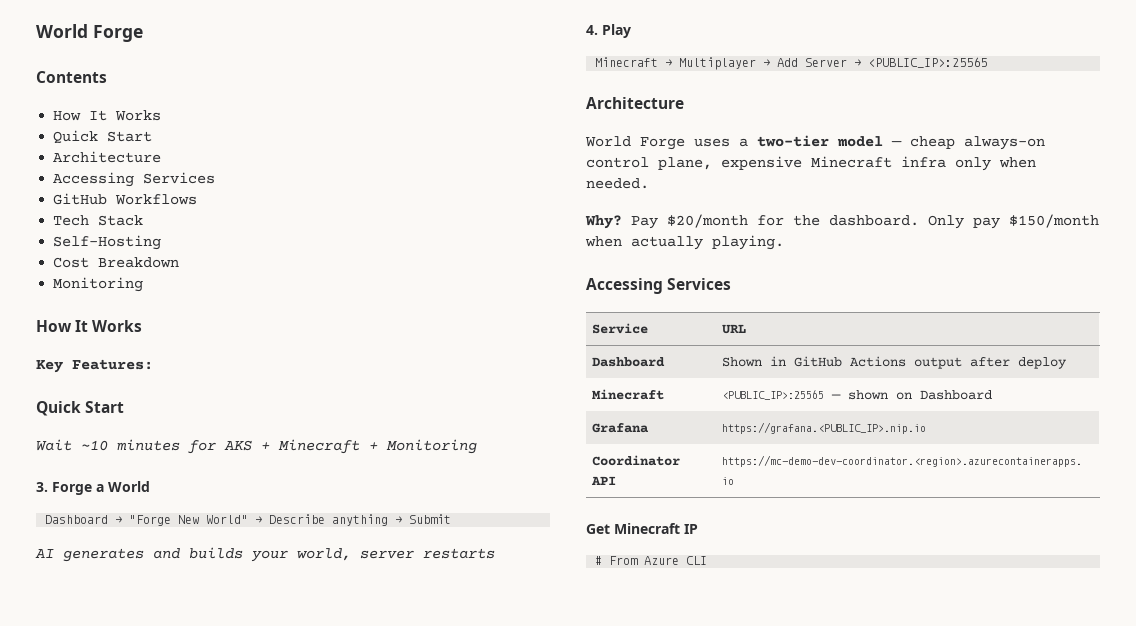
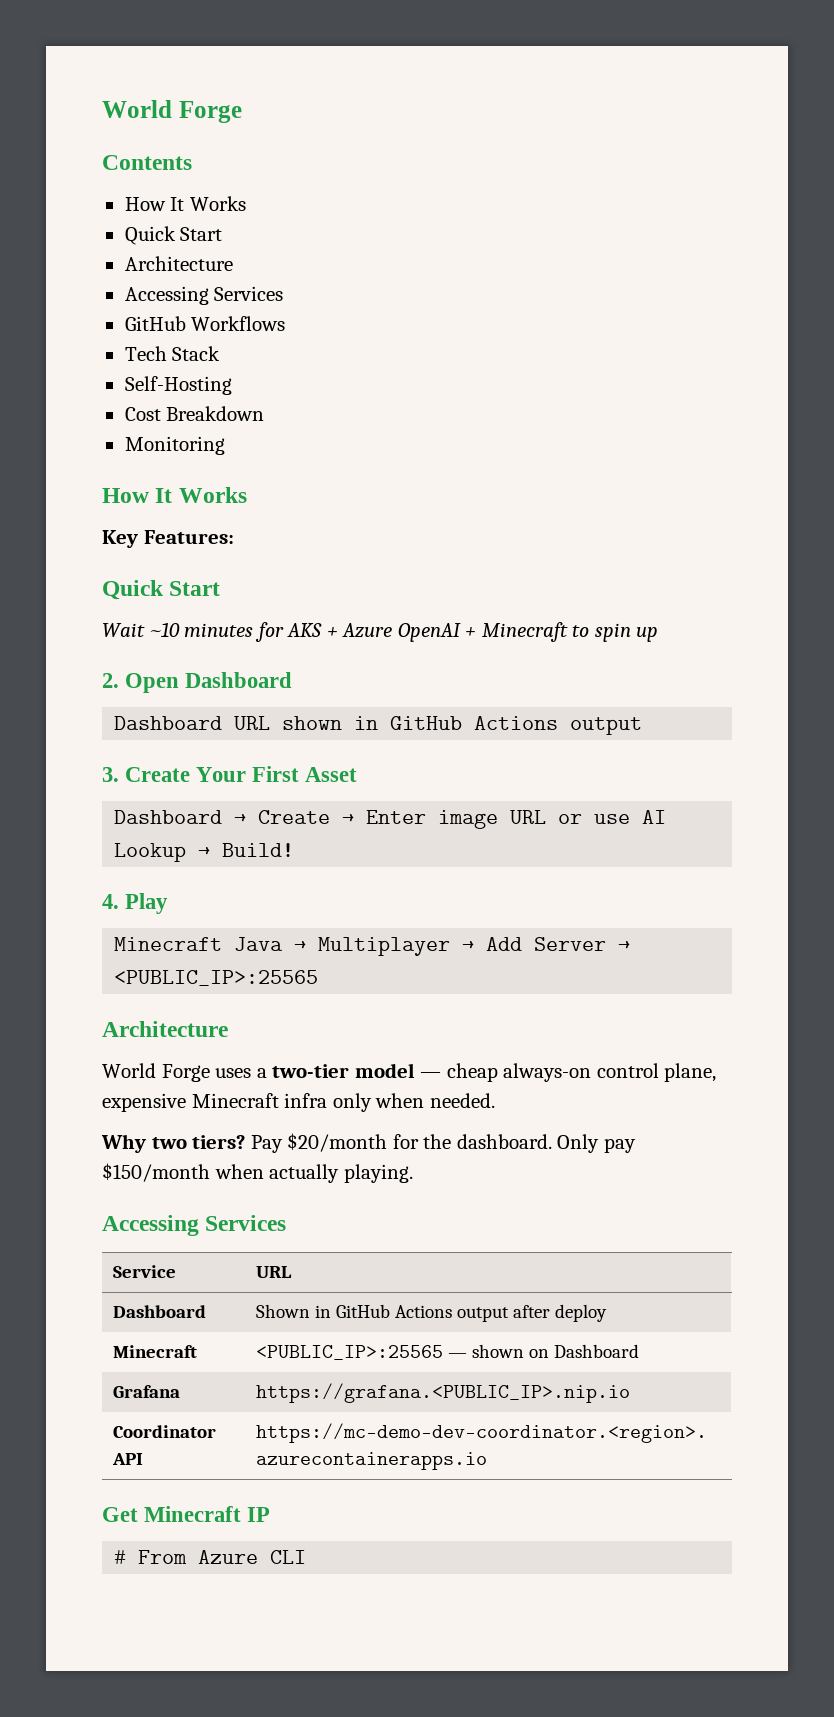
[278,439,477,454] [36,481,150,495] [45,514,452,526] [35,547,495,562] Minecraft + Monitoring // 3. Forge a World // Dashboard → "Forge New World" → Describe anything → Submit // AI generates and builds your world, server restarts -> [342,622,659,642] [102,672,293,693] [114,716,643,735] [102,766,358,782] [114,810,667,829] [114,843,295,862] Azure OpenAI + Minecraft to spin up // 2. Open Dashboard // Dashboard URL shown in GitHub Actions output // 3. Create Your First Asset // Dashboard → Create → Enter image URL or use AI Lookup → Build!
(659, 62) none -> [234,937,284,951] Java
[585,215,622,229] Why? -> [101,1134,246,1153] Why two tiers?

